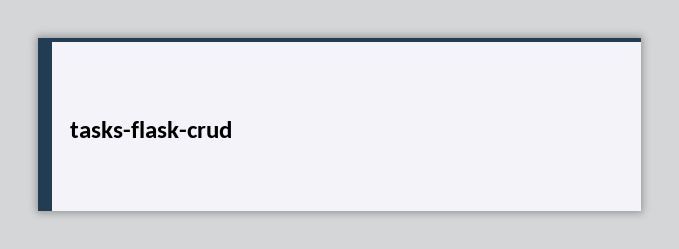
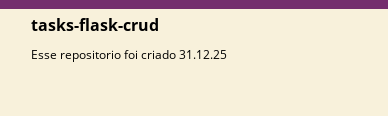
(232, 129) none -> [31,50,228,62] // Esse repositorio foi criado 31.12.25

